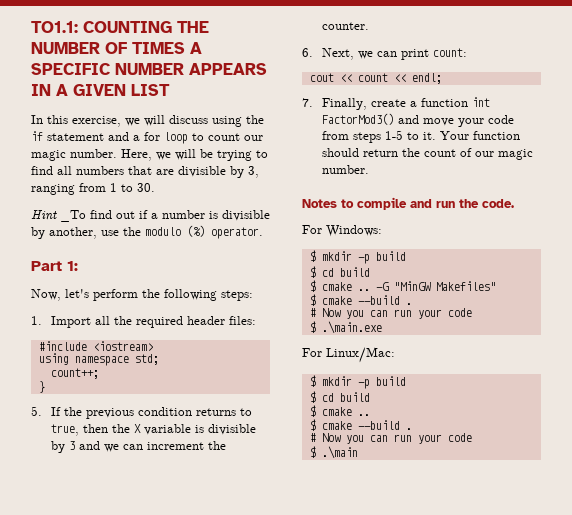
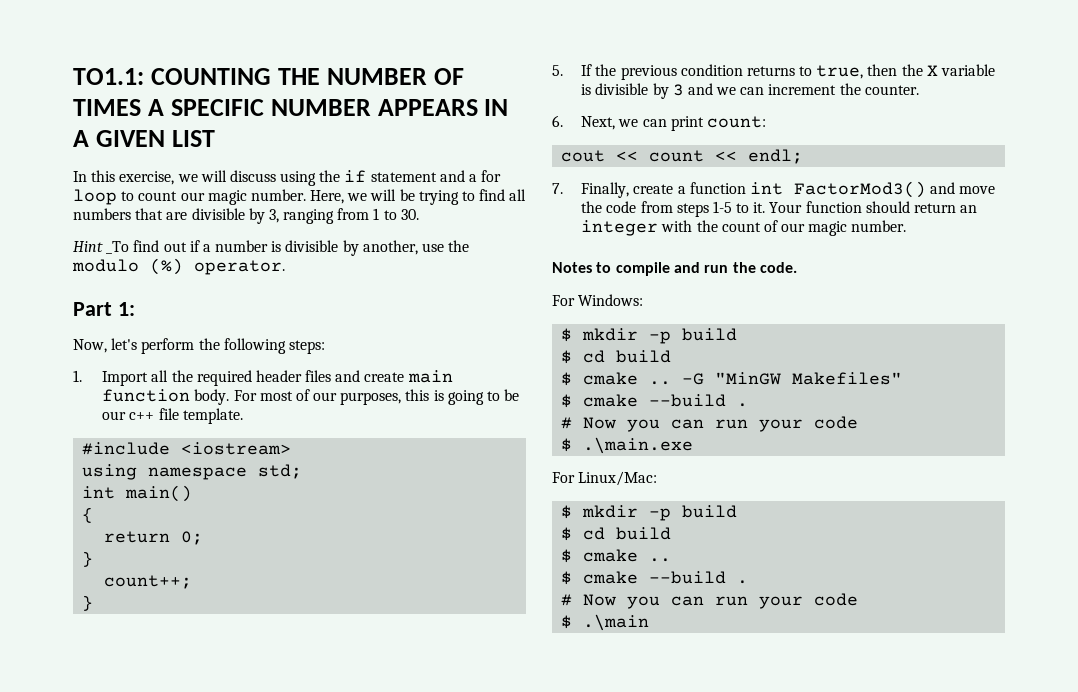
[228,316,256,325] files: -> [305,370,453,383] [102,389,520,405] [102,408,243,424] files and create main function body. For most of our purposes, this is going to be our c++ file template.
(159, 359) none -> [82,485,193,502] [82,507,94,523] [104,531,204,545] [82,551,94,567] // int main() // { // return 0; // }
[457,118,484,127] your -> [581,201,603,213] the
(398, 153) none -> [960,205,978,213] [581,220,693,236] an integer with

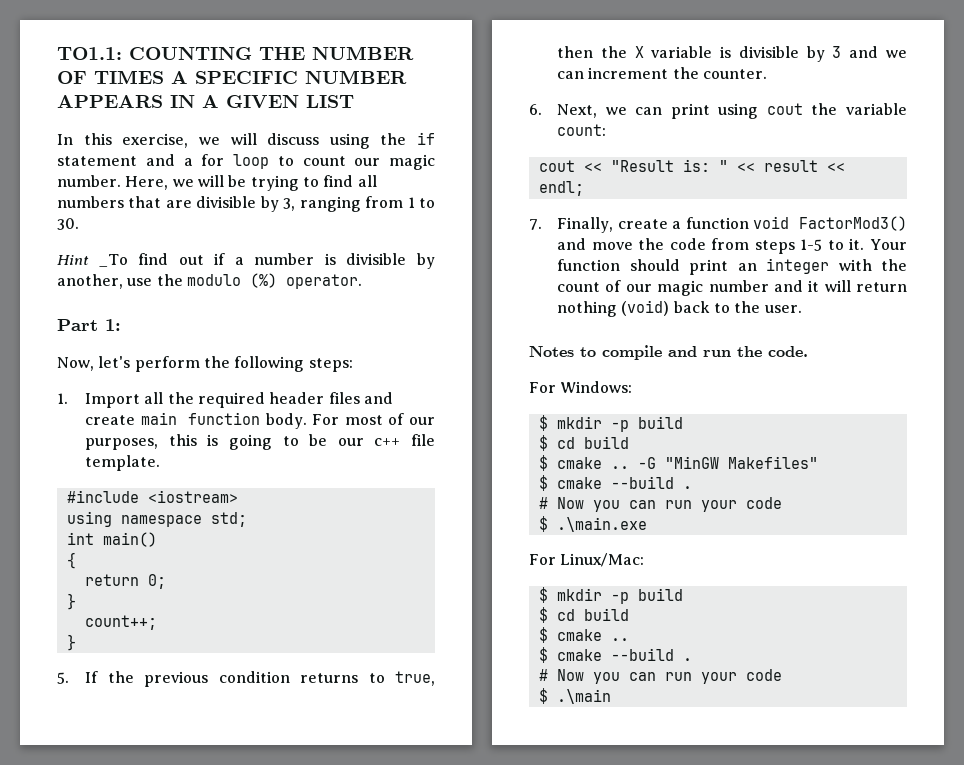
(704, 123) none -> [718,103,907,119] using cout the variable
[649,150,705,162] count -> [610,159,818,172] "Result is: " << result
[749,182,783,195] int -> [753,216,790,229] void
[914,203,957,213] return -> [689,259,729,275] print
[851,220,907,232] number. -> [708,280,907,292] [557,300,802,317] number and it will return nothing (void) back to the user.

